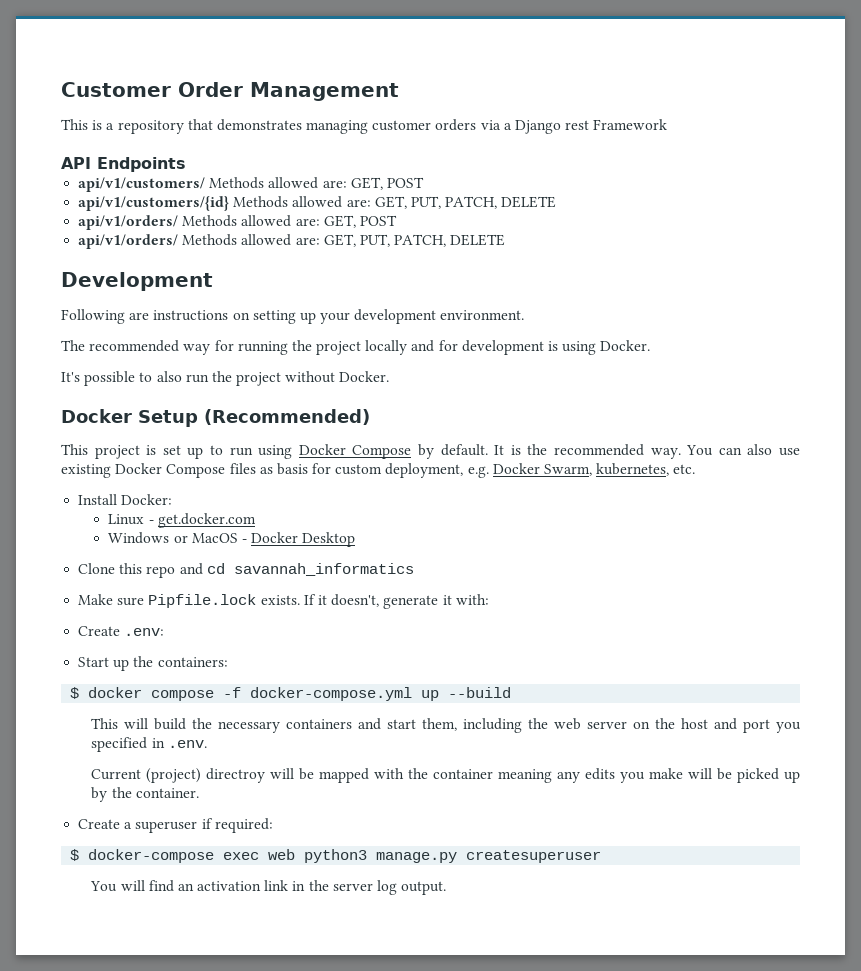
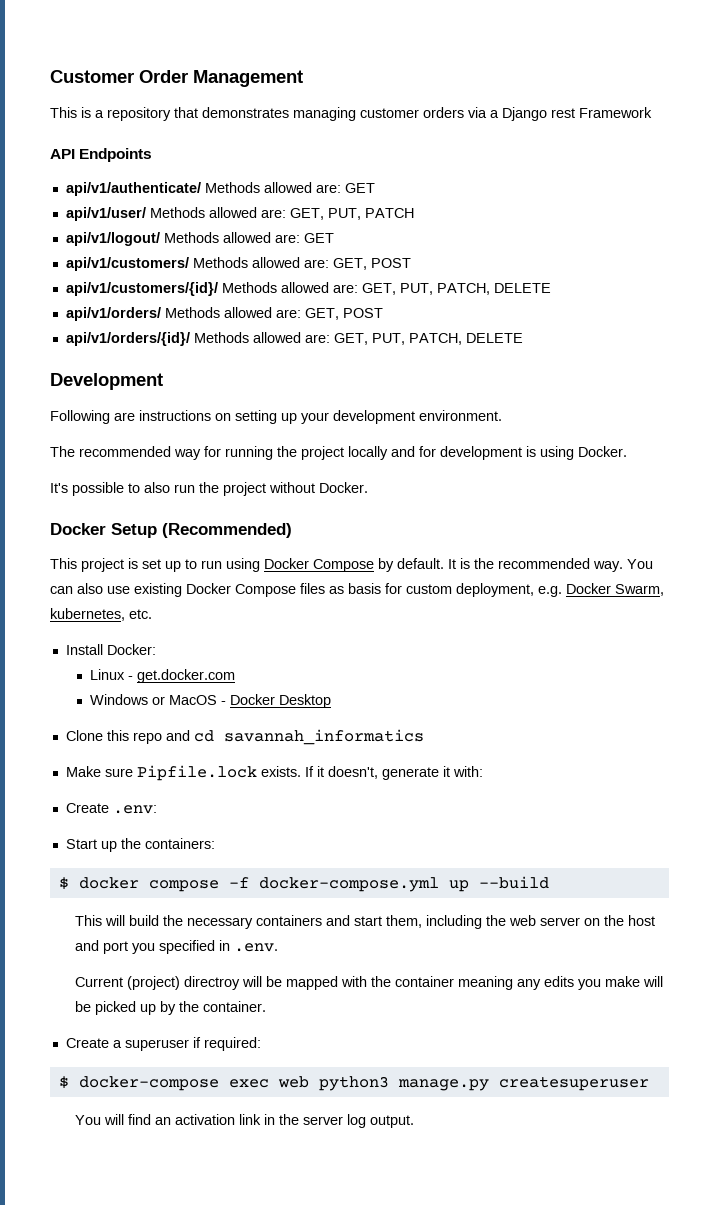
(186, 164) none -> [65,182,375,196] [65,207,414,221] [65,232,334,246] // api/v1/authenticate/ Methods allowed are: GET // api/v1/user/ Methods allowed are: GET, PUT, PATCH // api/v1/logout/ Methods allowed are: GET
[78,196,230,211] api/v1/customers/{id} -> [65,282,218,296] api/v1/customers/{id}/
[78,234,179,249] api/v1/orders/ -> [65,332,190,346] api/v1/orders/{id}/

